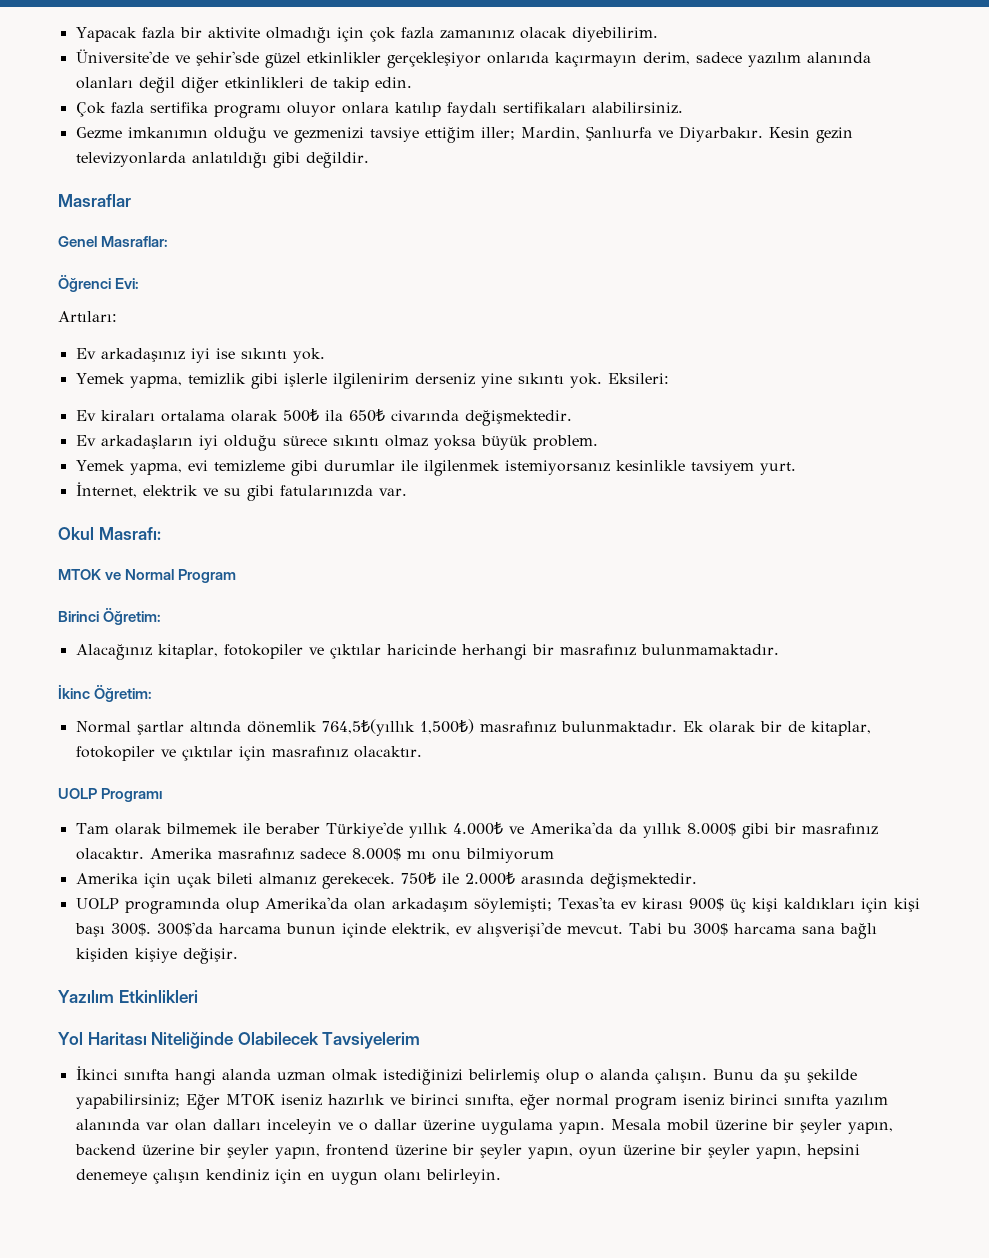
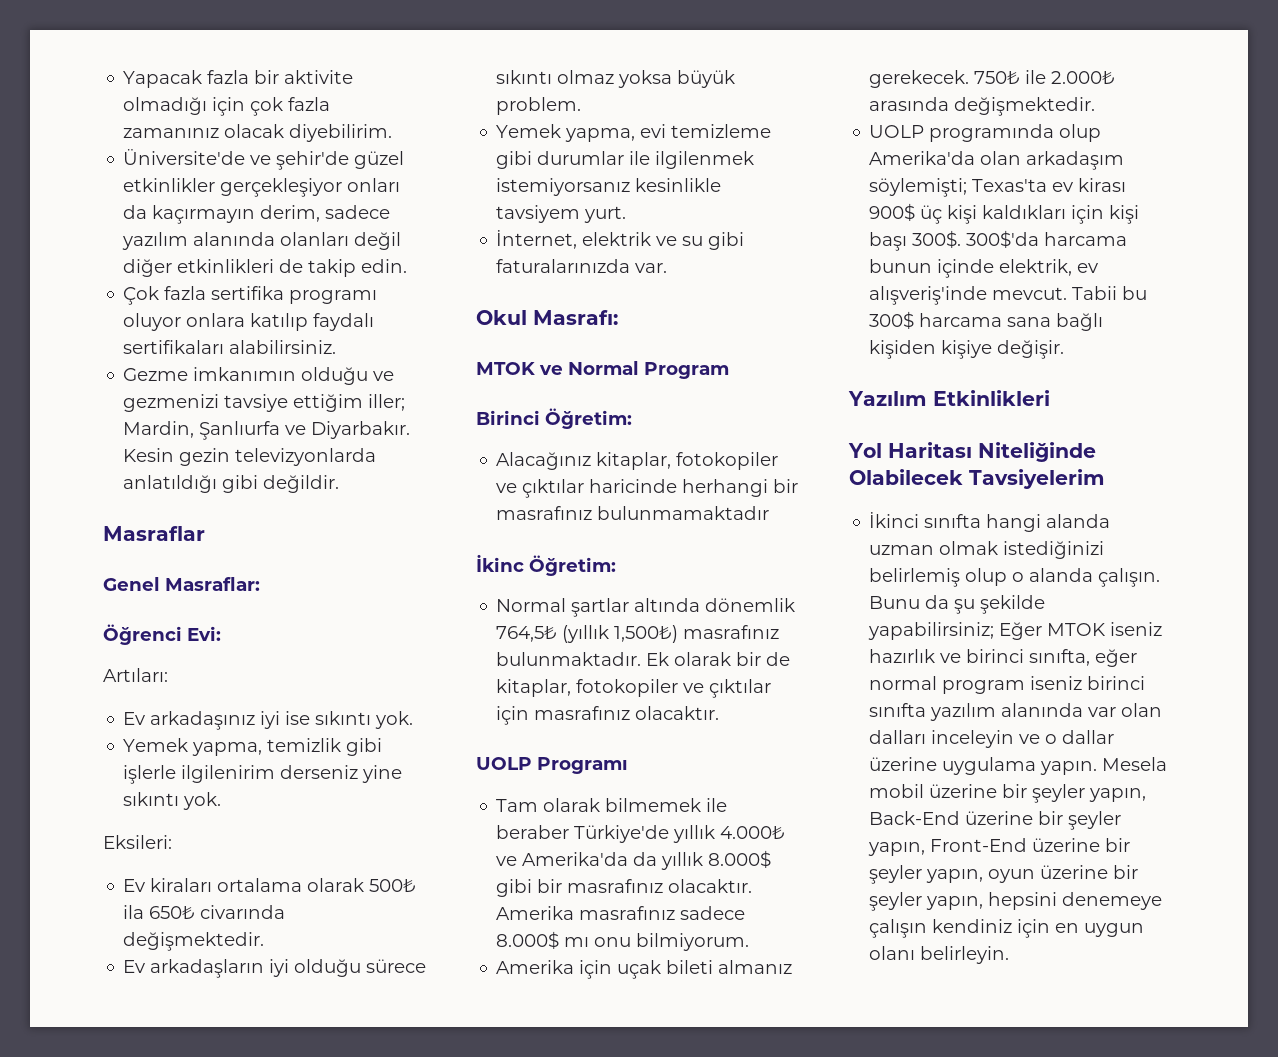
[195,51,259,66] şehir'sde -> [276,151,350,170] şehir'de
[486,52,549,64] onlarıda -> [347,178,401,192] [123,205,148,219] onları da
(602, 380) none -> (222, 801) //
[279,485,373,497] fatularınızda -> [496,259,631,273] faturalarınızda
[640,644,779,655] bulunmamaktadır. -> [597,506,770,520] bulunmamaktadır
[321,719,415,736] 764,5₺(yıllık -> [496,625,610,643] 764,5₺ (yıllık
[465,848,554,863] bilmiyorum -> [636,933,750,951] bilmiyorum.
[476,922,662,937] alışverişi'de mevcut. Tabi -> [869,286,1118,305] alışveriş'inde mevcut. Tabii
[610,1119,661,1130] Mesala -> [1102,757,1168,771] Mesela
[74,1144,389,1159] backend üzerine bir şeyler yapın, frontend -> [869,811,1122,830] [868,838,1028,856] Back-End üzerine bir şeyler yapın, Front-End

